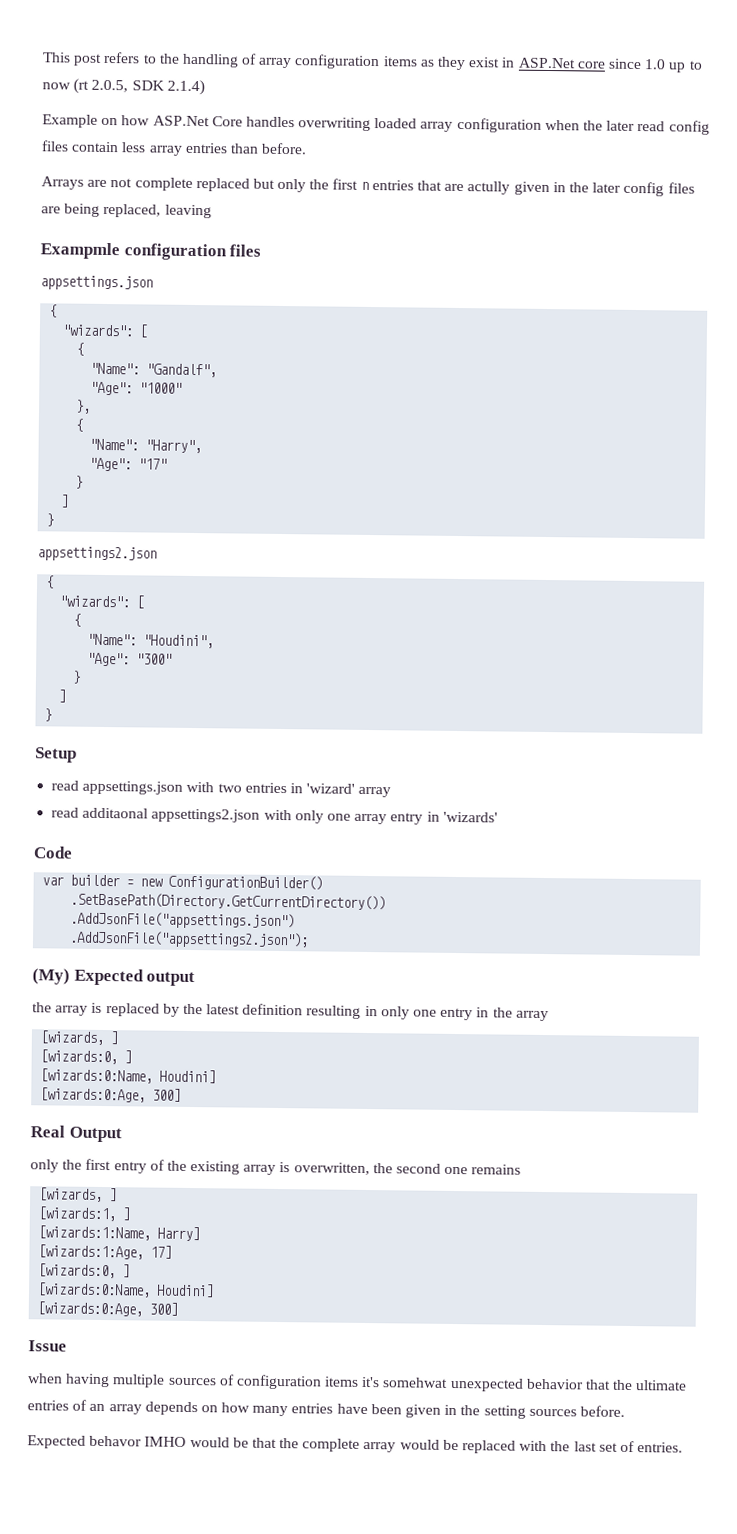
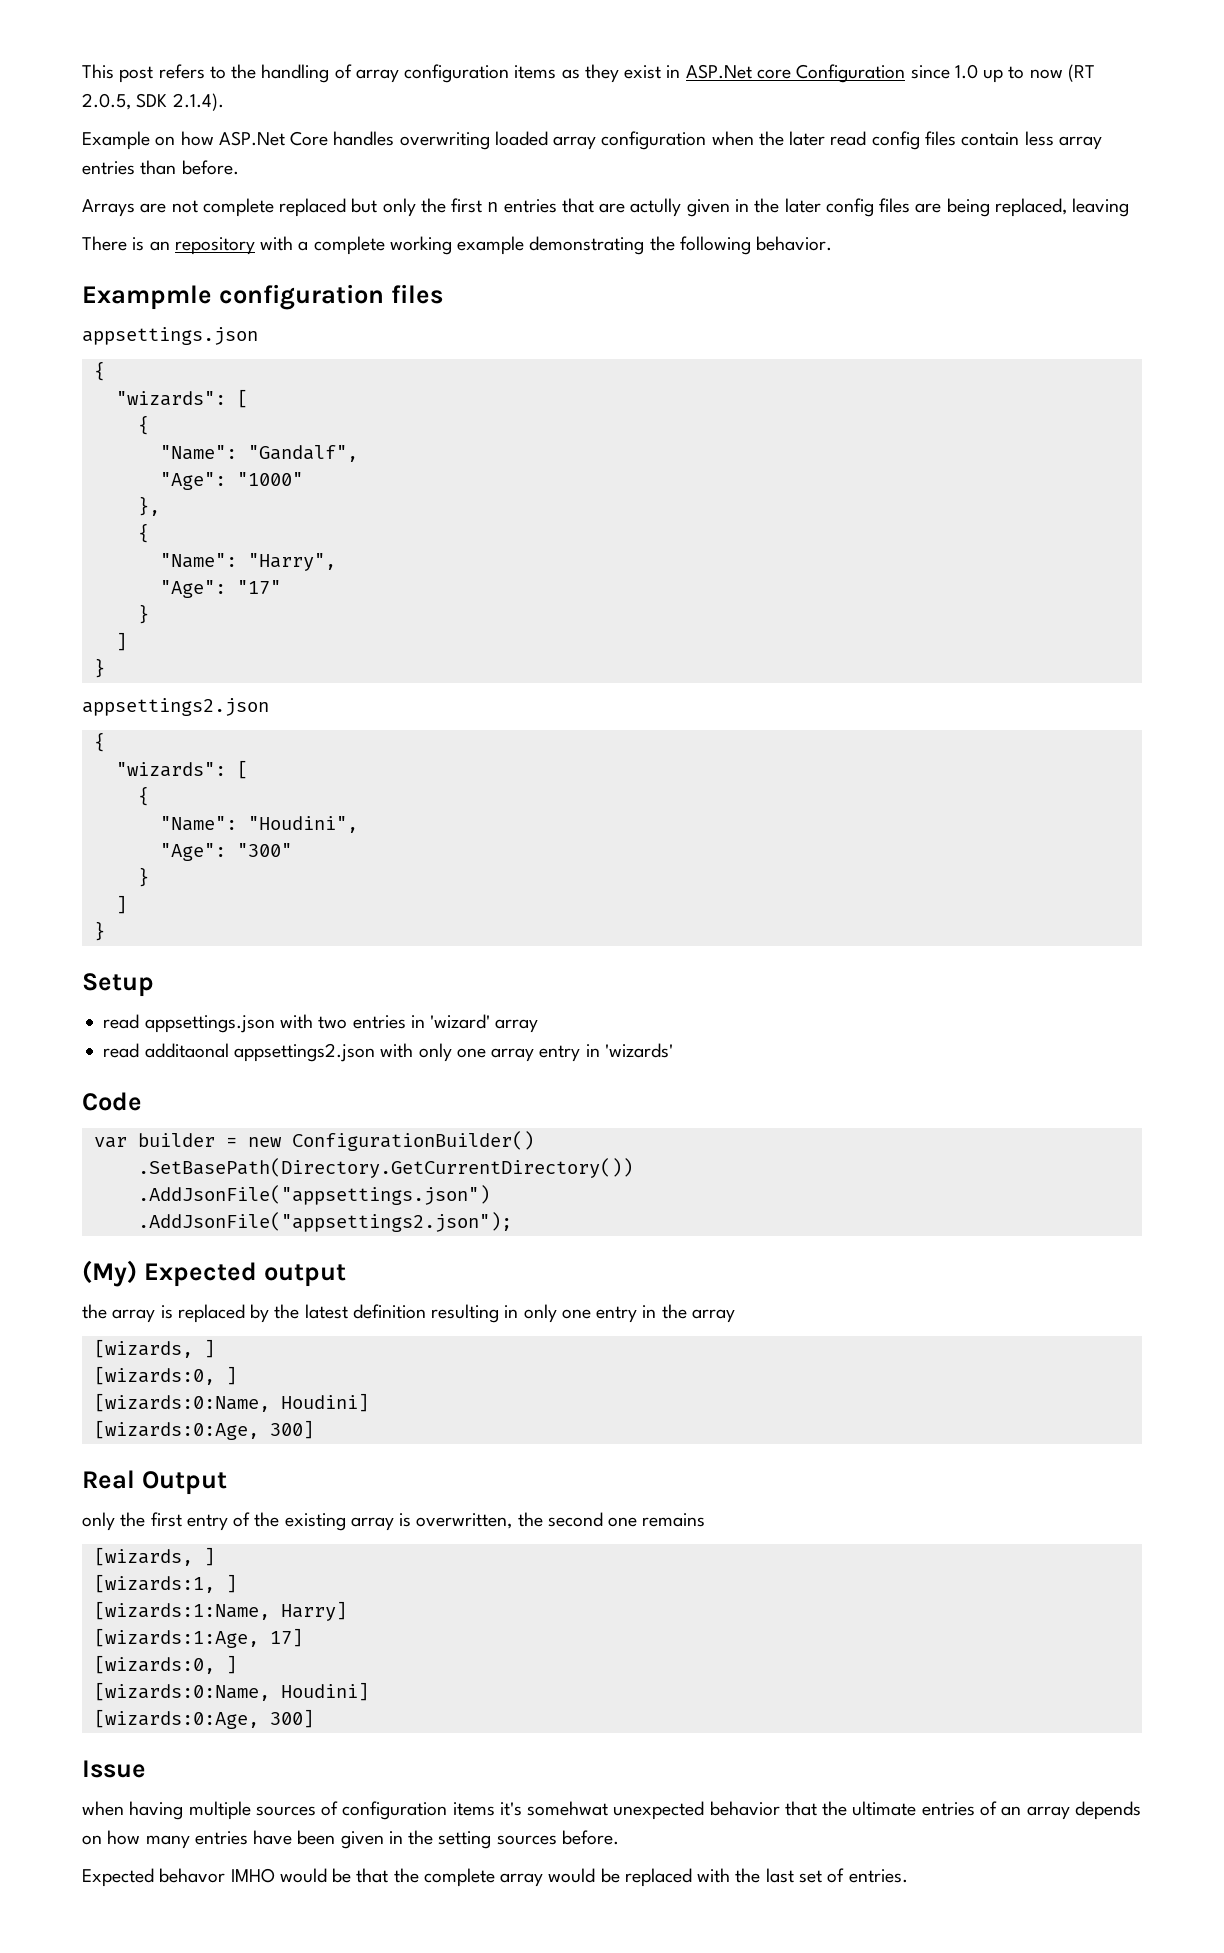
(606, 65) none -> [796,64,906,83] Configuration
[73,78,90,94] (rt -> [1067,64,1095,82] (RT
[166,79,205,96] 2.1.4) -> [172,93,224,111] 2.1.4).
(212, 211) none -> [82,236,833,255] // There is an repository with a complete working example demonstrating the following behavior.

